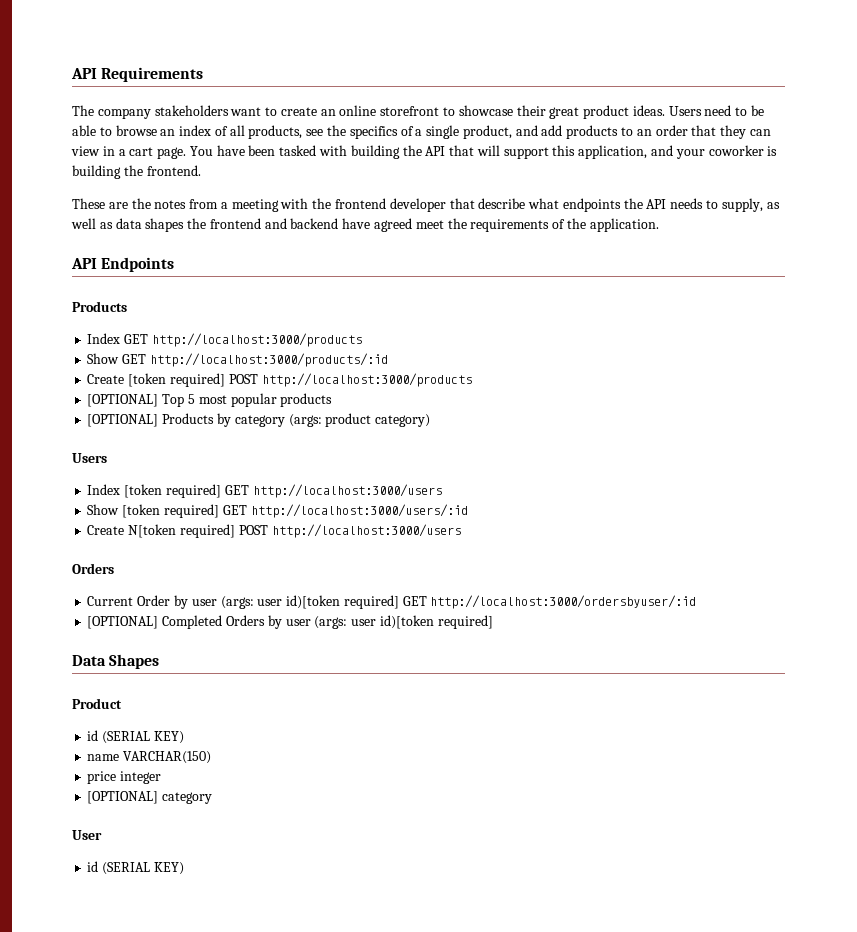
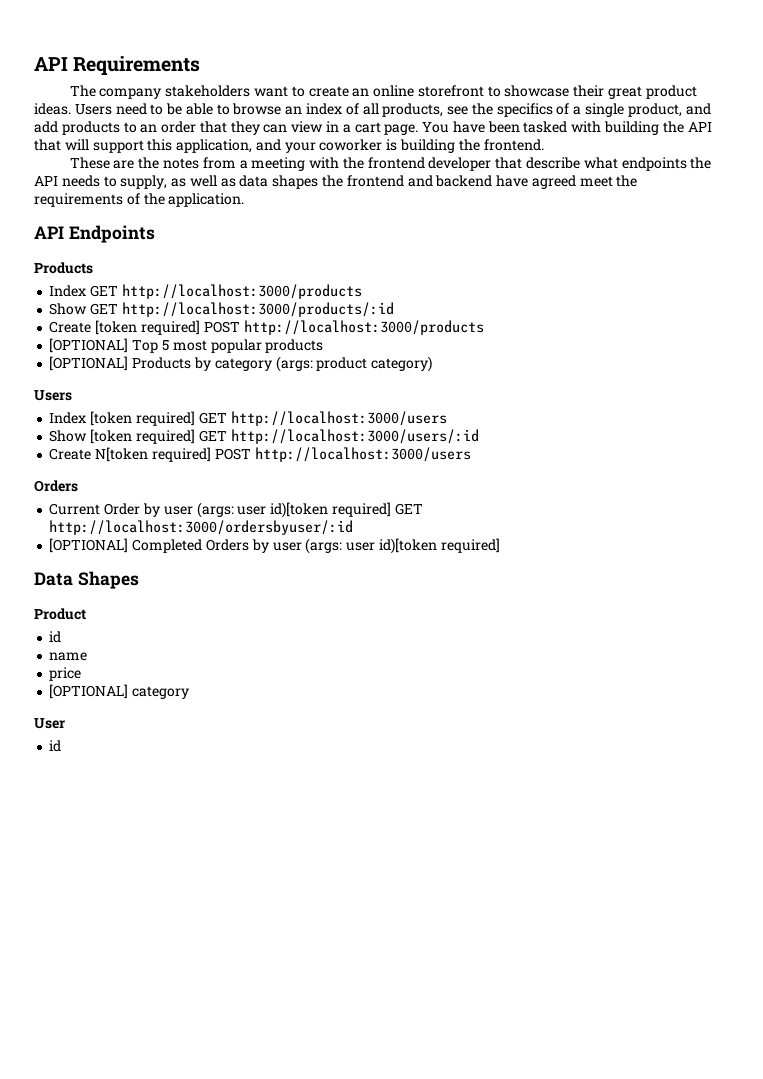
[102,731,184,744] (SERIAL KEY) -> (62, 637) none
[123,751,212,764] VARCHAR(150) -> (88, 656) none
[120,771,162,784] integer -> (82, 674) none
[102,862,184,875] (SERIAL KEY) -> (62, 746) none

